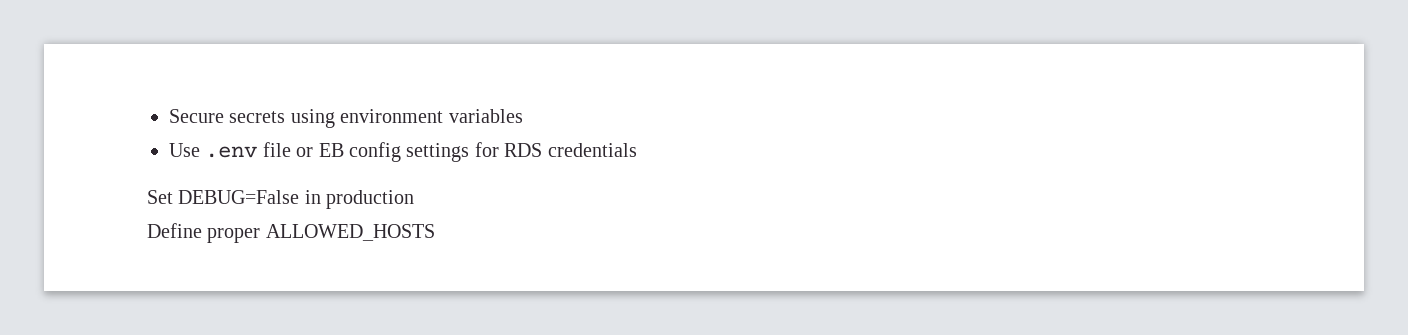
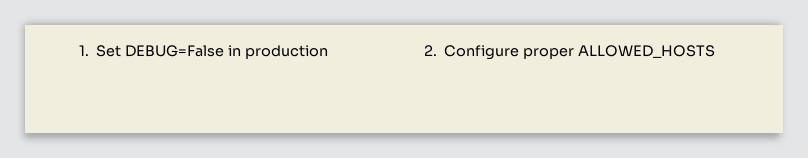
[169,109,523,128] [169,142,637,162] Secure secrets using environment variables // Use .env file or EB config settings for RDS credentials // -> [79,45,89,56] 1.
[147,223,202,238] Define -> [424,45,520,60] 2. Configure

